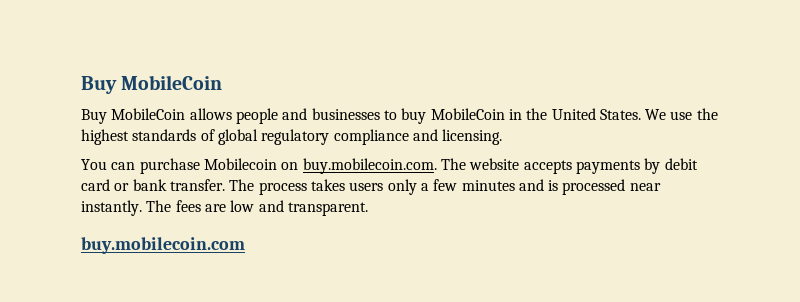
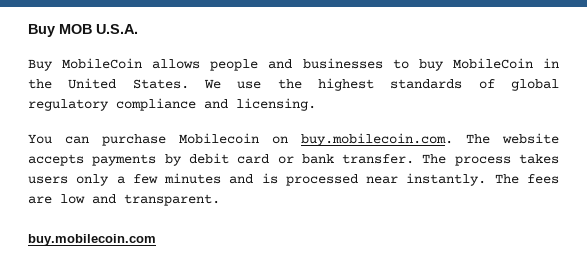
[81,75,223,94] Buy MobileCoin -> [28,24,138,37] Buy MOB U.S.A.

